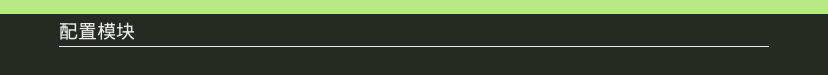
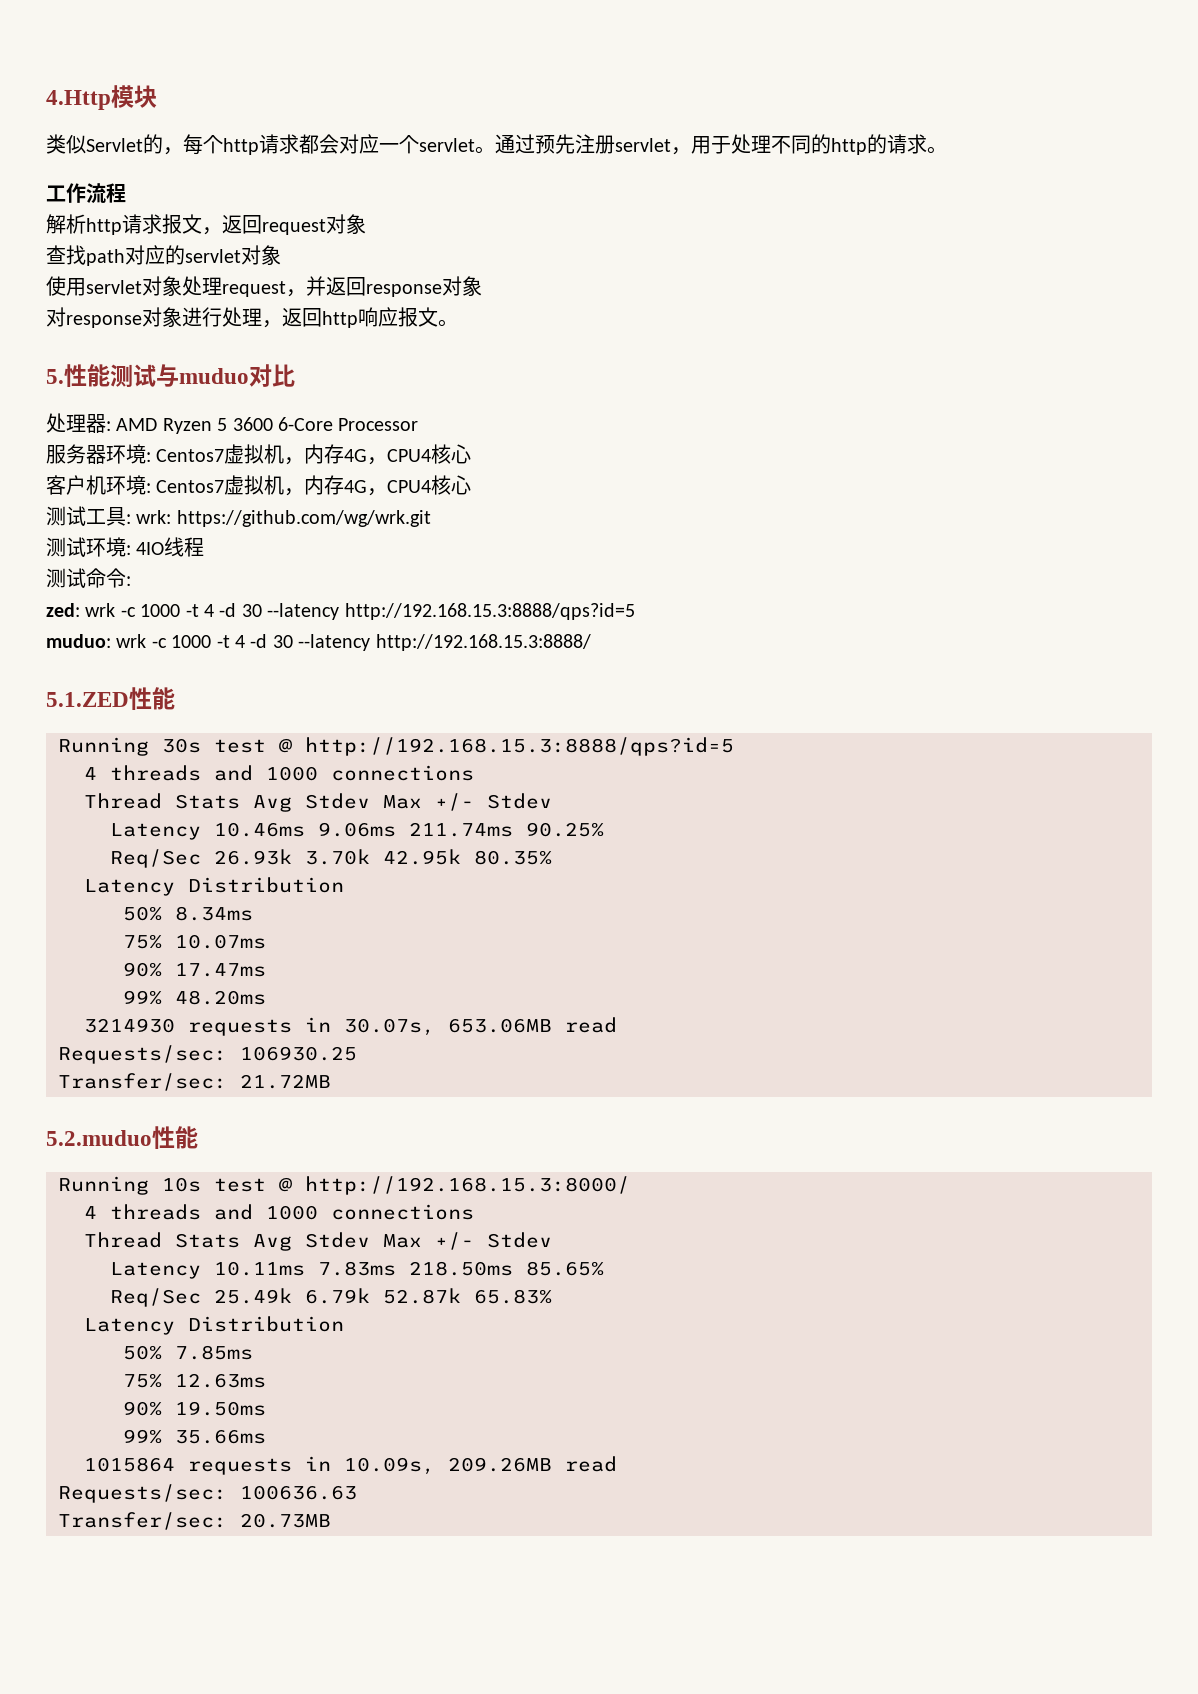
[59,23,97,40] 配置 -> [46,90,111,110] 4.Http
(135, 31) none -> [46,134,947,155] [46,183,126,204] [46,214,366,235] [46,245,281,266] [46,276,482,297] [46,307,458,328] [46,364,295,387] [46,413,419,434] [46,444,472,465] [46,475,472,496] [46,506,431,527] [46,537,205,557] [46,568,131,588] [46,603,635,620] [46,634,591,651] [46,687,175,710] [58,737,734,756] [84,765,474,781] [84,793,552,812] [110,822,604,840] [110,849,552,868] [84,877,344,896] [123,906,253,921] [123,934,266,949] [123,962,266,977] [123,990,266,1005] [84,1017,617,1036] [58,1045,357,1064] [58,1073,331,1091] [46,1126,198,1149] [58,1176,630,1195] [84,1204,474,1220] [84,1232,552,1251] [110,1261,604,1279] [110,1288,552,1307] [84,1316,344,1335] [123,1345,253,1360] [123,1373,266,1388] [123,1401,266,1416] [123,1429,266,1444] [84,1456,617,1475] [58,1484,357,1503] [58,1512,331,1530] // 类似Servlet的，每个http请求都会对应一个servlet。通过预先注册servlet，用于处理不同的http的请求。 // 工作流程 // 解析http请求报文，返回request对象 // 查找path对应的servlet对象 // 使用servlet对象处理request，并返回response对象 // 对response对象进行处理，返回http响应报文。 // 5.性能测试与muduo对比 // 处理器: AMD Ryzen 5 3600 6-Core Processor // 服务器环境: Centos7虚拟机，内存4G，CPU4核心 // 客户机环境: Centos7虚拟机，内存4G，CPU4核心 // 测试工具: wrk: https://github.com/wg/wrk.git // 测试环境: 4IO线程 // 测试命令: // zed: wrk -c 1000 -t 4 -d 30 --latency http://192.168.15.3:8888/qps?id=5 // muduo: wrk -c 1000 -t 4 -d 30 --latency http://192.168.15.3:8888/ // 5.1.ZED性能 // Running 30s test @ http://192.168.15.3:8888/qps?id=5 // 4 threads and 1000 connections // Thread Stats Avg Stdev Max +/- Stdev // Latency 10.46ms 9.06ms 211.74ms 90.25% // Req/Sec 26.93k 3.70k 42.95k 80.35% // Latency Distribution // 50% 8.34ms // 75% 10.07ms // 90% 17.47ms // 99% 48.20ms // 3214930 requests in 30.07s, 653.06MB read // Requests/sec: 106930.25 // Transfer/sec: 21.72MB // 5.2.muduo性能 // Running 10s test @ http://192.168.15.3:8000/ // 4 threads and 1000 connections // Thread Stats Avg Stdev Max +/- Stdev // Latency 10.11ms 7.83ms 218.50ms 85.65% // Req/Sec 25.49k 6.79k 52.87k 65.83% // Latency Distribution // 50% 7.85ms // 75% 12.63ms // 90% 19.50ms // 99% 35.66ms // 1015864 requests in 10.09s, 209.26MB read // Requests/sec: 100636.63 // Transfer/sec: 20.73MB

